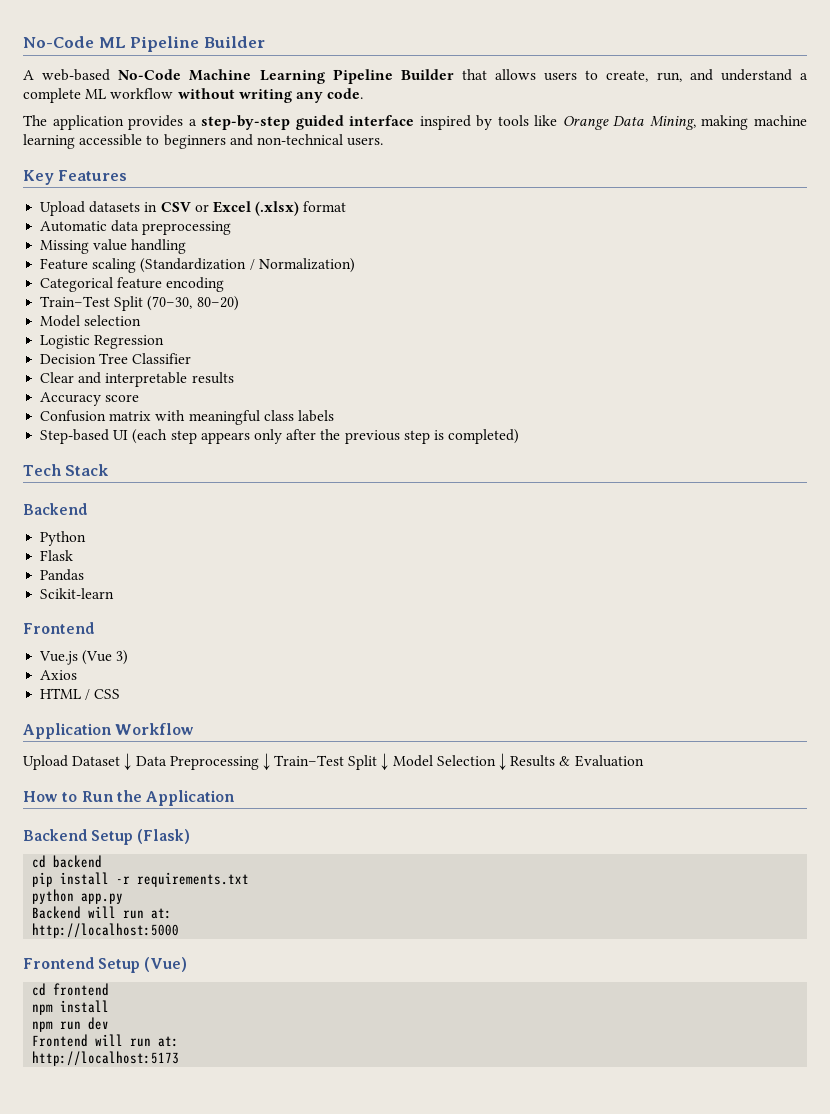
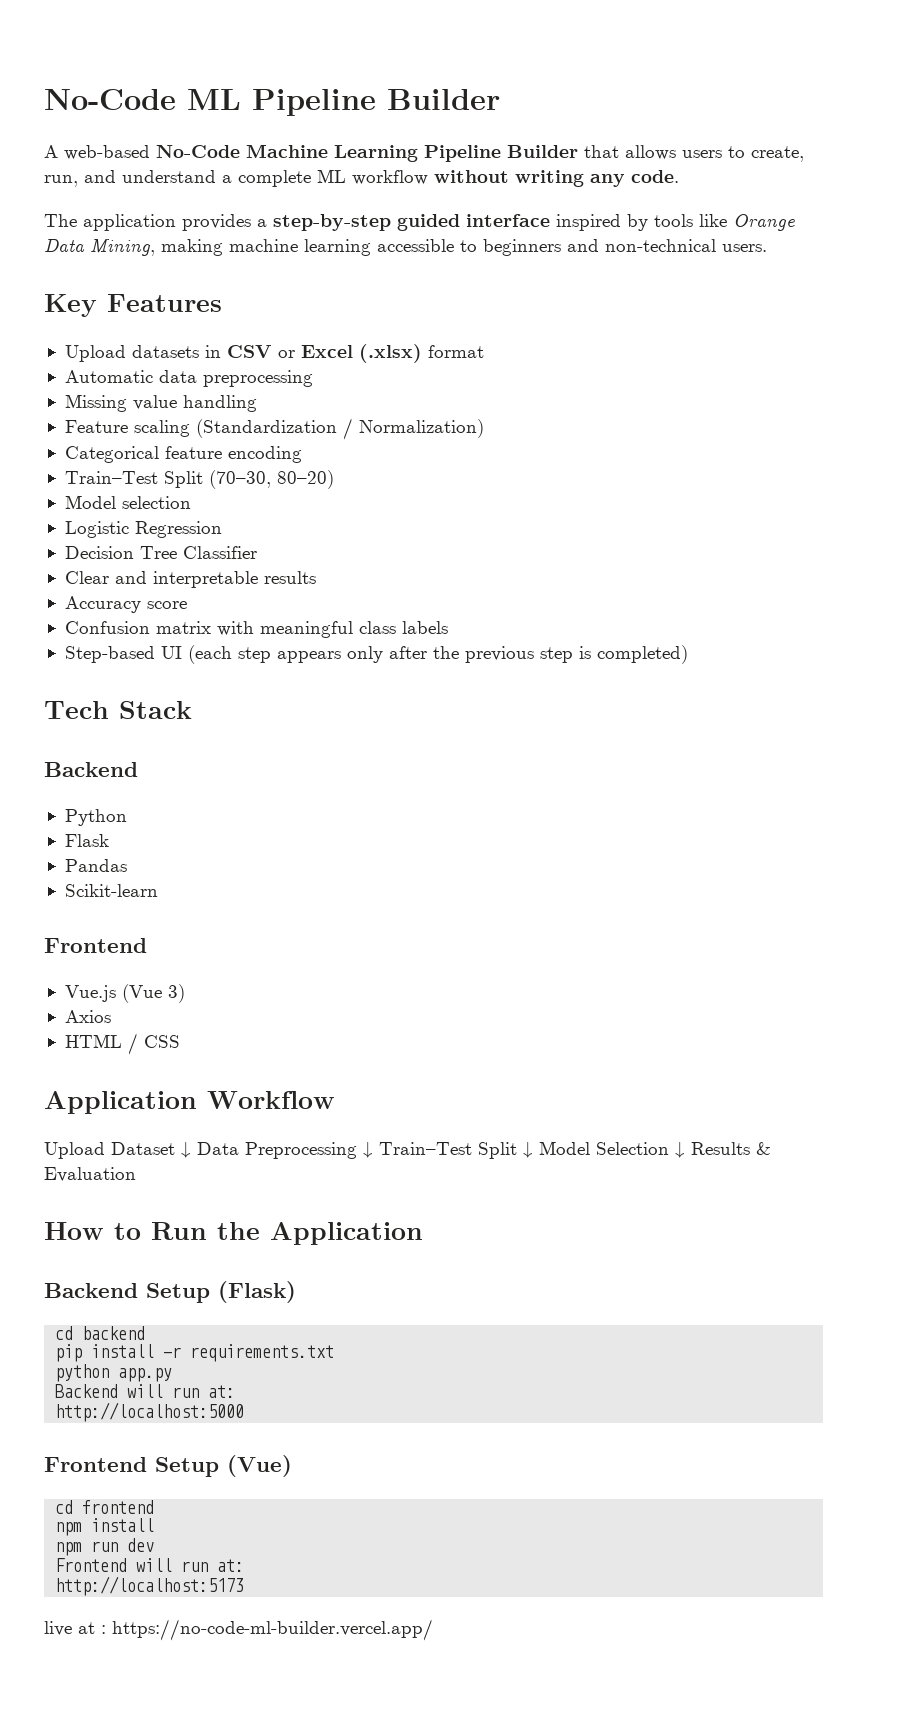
(180, 1058) none -> [44,1619,433,1641] // live at : https://no-code-ml-builder.vercel.app/

